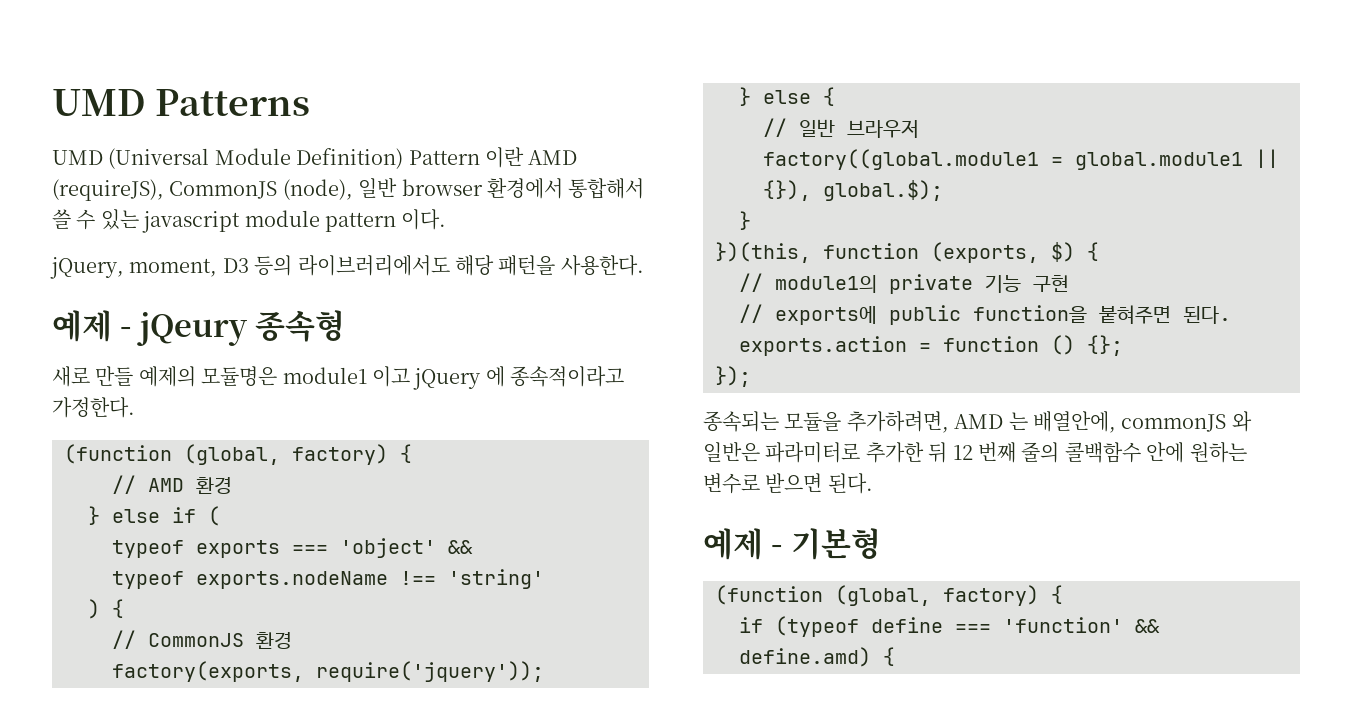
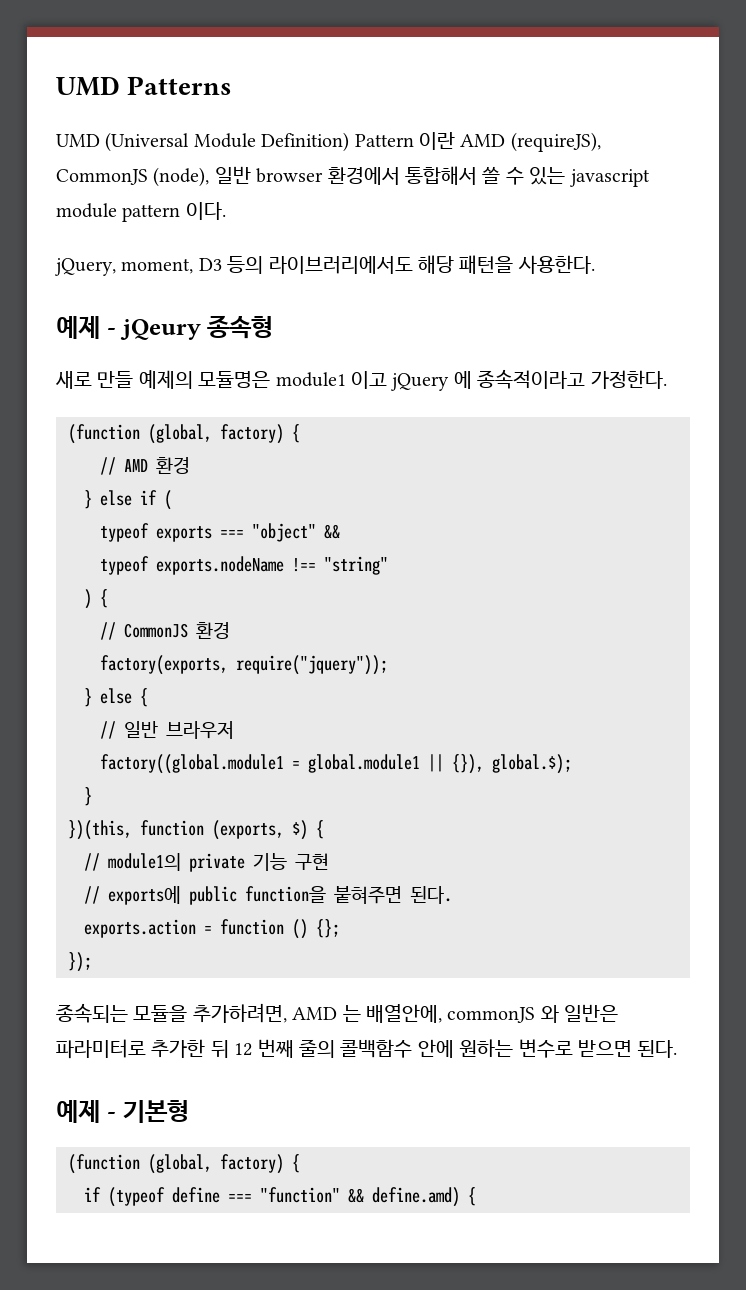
[340,538,436,558] 'object' -> [252,523,316,542] "object"
[448,569,544,589] 'string' -> [324,556,388,575] "string"
[316,661,544,682] require('jquery')); -> [236,655,388,675] require("jquery"));
[1003,617,1123,633] 'function' -> [260,1187,340,1203] "function"

